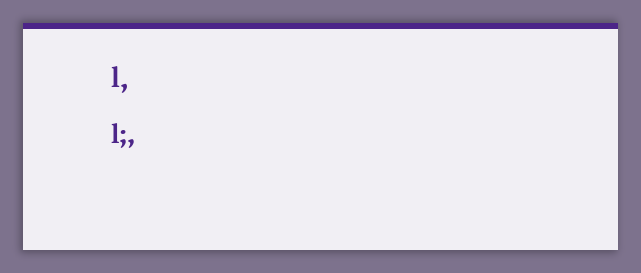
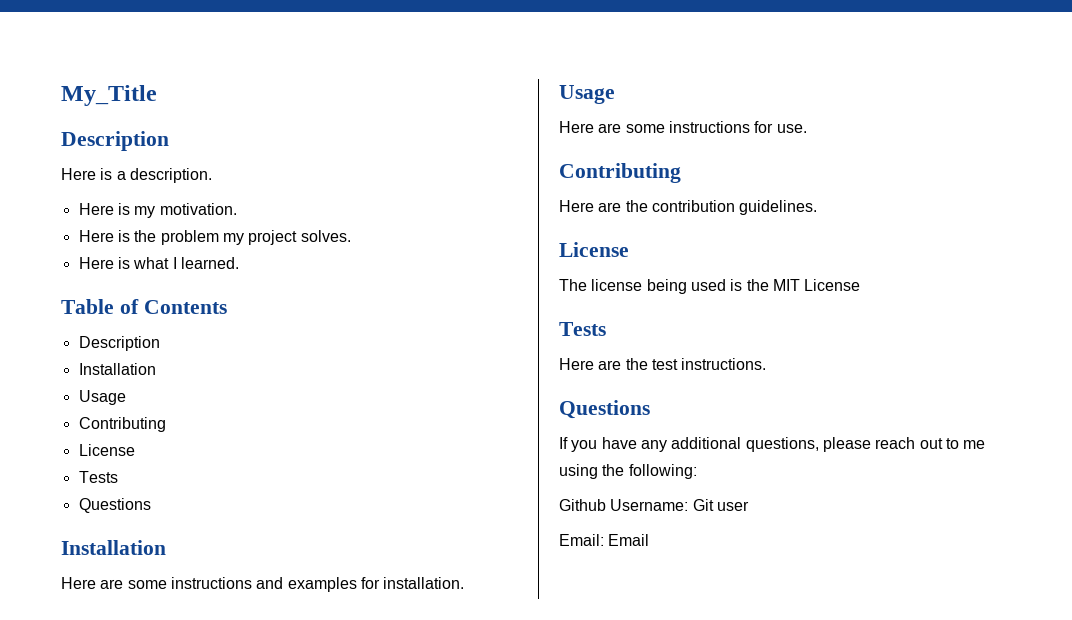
[111,66,128,93] [111,123,135,148] l, // l;, -> [61,85,157,106] [61,131,169,151] [61,168,212,183] [78,203,237,218] [78,230,351,245] [78,257,239,269] [61,299,227,314] [78,336,160,351] [78,363,156,375] [78,390,126,405] [78,417,166,432] [78,444,135,456] [78,471,118,483] [78,498,151,513] [61,540,166,555] [61,577,465,592] [559,85,615,104] [559,121,807,133] [559,163,681,183] [559,200,818,215] [559,242,629,257] [559,279,861,294] [559,322,606,336] [559,358,767,370] [559,400,650,419] [559,437,986,452] [559,464,697,479] [559,499,749,511] [559,534,650,546] My_Title // Description // Here is a description. // Here is my motivation. // Here is the problem my project solves. // Here is what I learned. // Table of Contents // Description // Installation // Usage // Contributing // License // Tests // Questions // Installation // Here are some instructions and examples for installation. // Usage // Here are some instructions for use. // Contributing // Here are the contribution guidelines. // License // The license being used is the MIT License // Tests // Here are the test instructions. // Questions // If you have any additional questions, please reach out to me using the following: // Github Username: Git user // Email: Email

